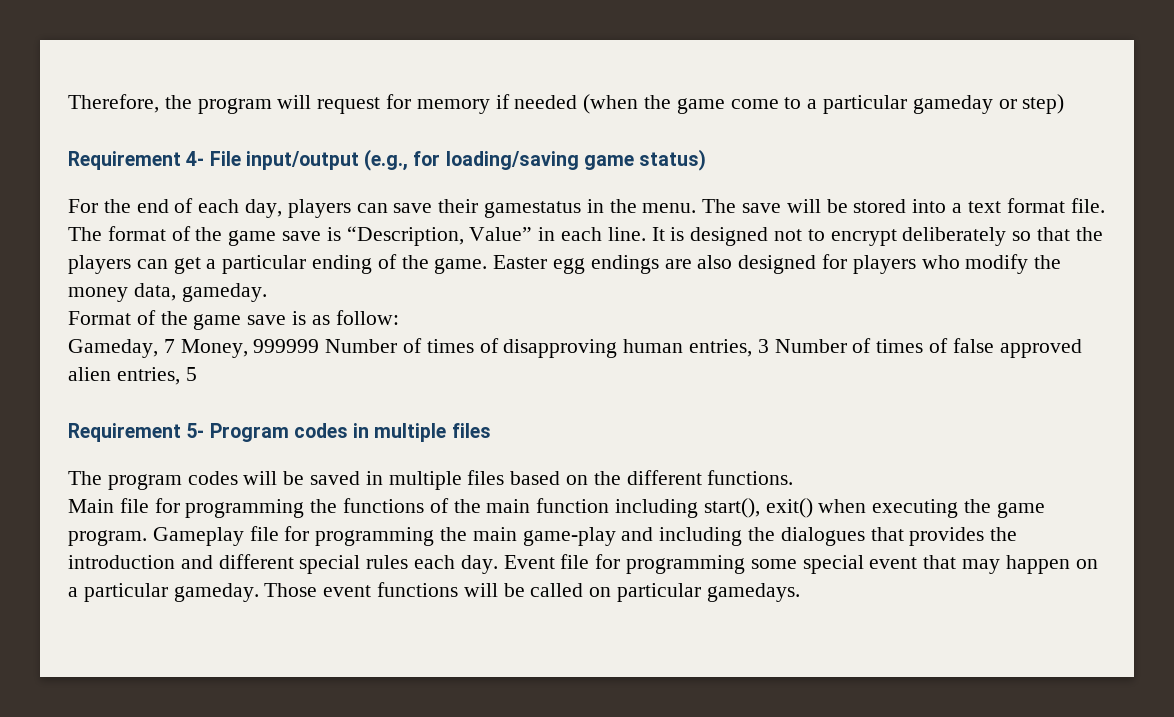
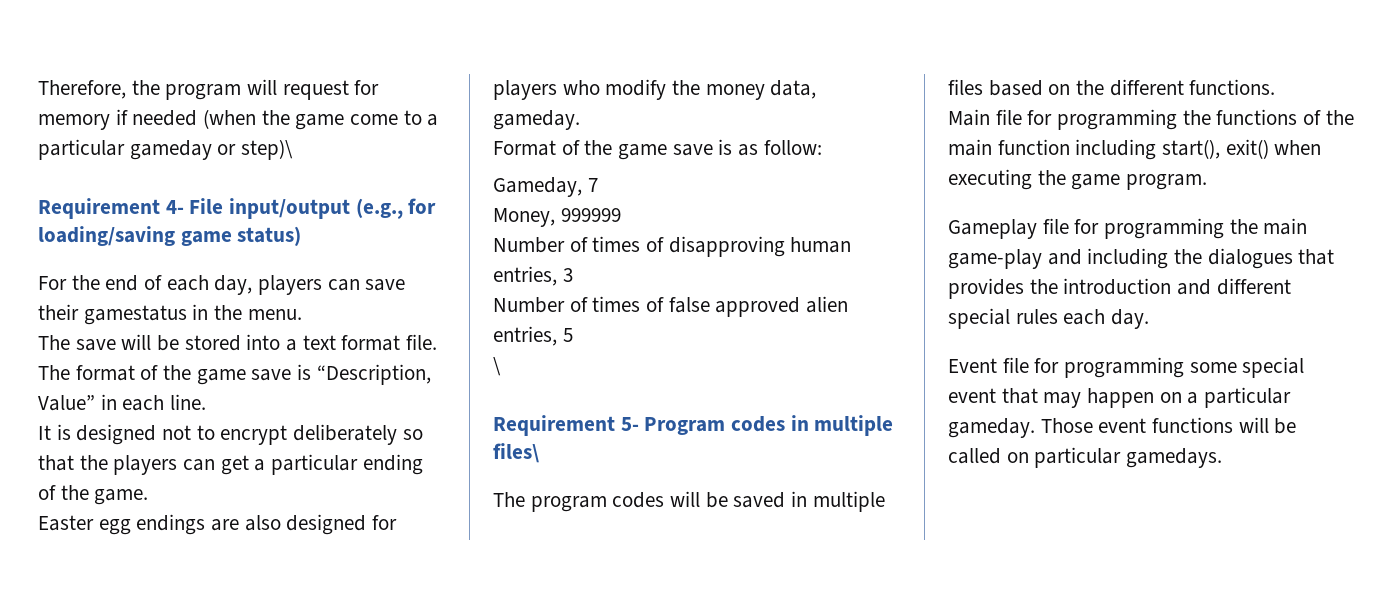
[1022,94,1065,114] step) -> [241,139,294,160] step)\
(697, 208) none -> (302, 314) //
(646, 234) none -> (207, 402) //
(488, 266) none -> (149, 497) //
(175, 346) none -> (598, 185) //
(320, 346) none -> (621, 215) //
(769, 346) none -> (573, 275) //
(197, 374) none -> [493,357,501,376] // \
[451,423,491,438] files -> [493,443,539,463] files\
(147, 538) none -> (1208, 182) //
(498, 564) none -> (1150, 319) //

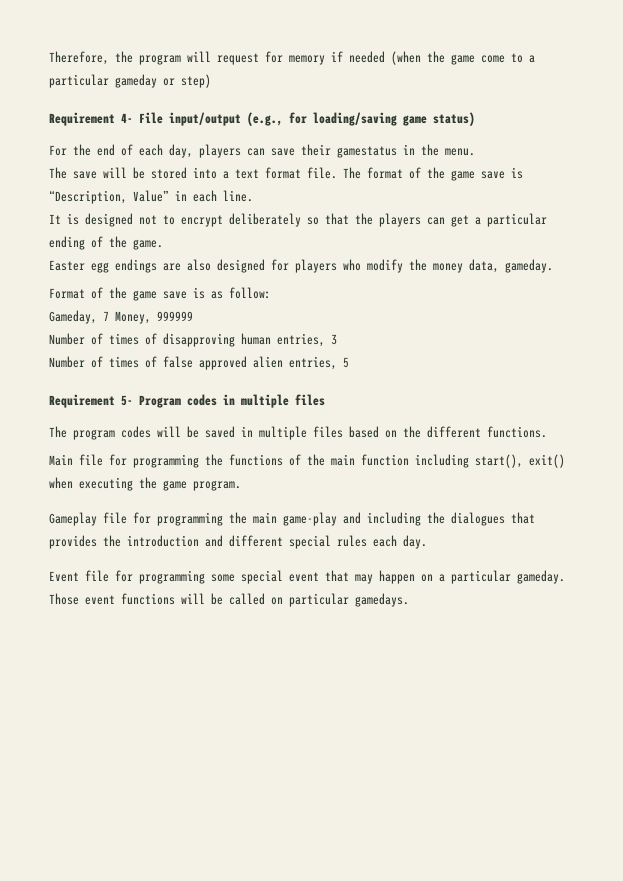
[241,139,294,160] step)\ -> [181,74,211,88] step)
(598, 185) // -> (109, 316) none
[493,357,501,376] // \ -> (349, 362) none
[493,443,539,463] files\ -> [295,394,325,406] files

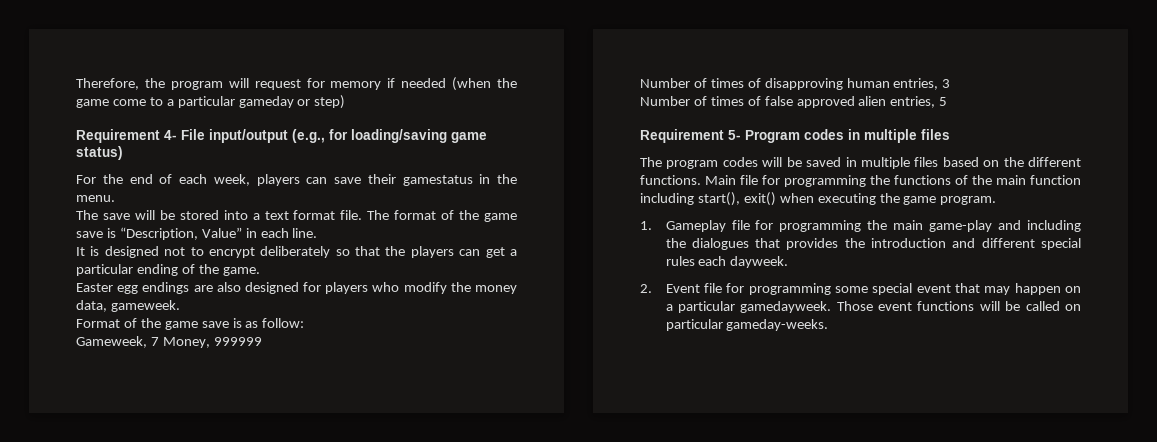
[169,144,193,158] day, -> [213,174,250,186] week,
[505,259,553,273] gameday. -> [110,300,180,312] gameweek.
[49,310,97,324] Gameday, -> [76,336,147,348] Gameweek,
(547, 432) // -> (701, 180) none
(241, 485) none -> [640,221,652,230] 1.
[403,535,427,549] day. // -> [730,256,789,268] [640,284,652,293] dayweek. // 2.
[517,570,565,584] gameday. -> [740,301,832,313] gamedayweek.
[355,593,409,607] gamedays. -> [726,319,829,331] gameday-weeks.

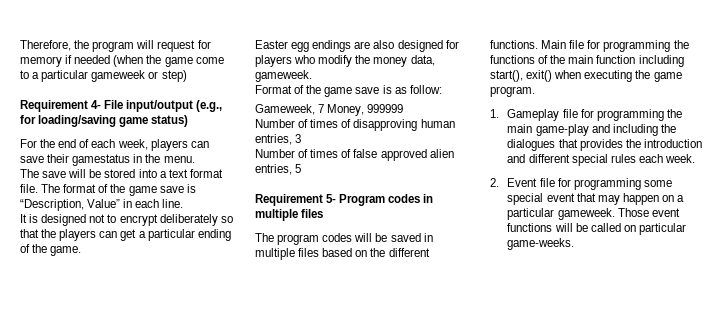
[238,96,294,108] gameday -> [91,70,146,82] gameweek
[730,256,789,268] dayweek. -> [664,154,695,163] week.
[740,301,832,313] gamedayweek. -> [557,208,615,220] gameweek.
[726,319,829,331] gameday-weeks. -> [507,238,575,250] game-weeks.

